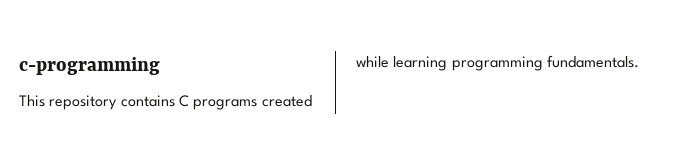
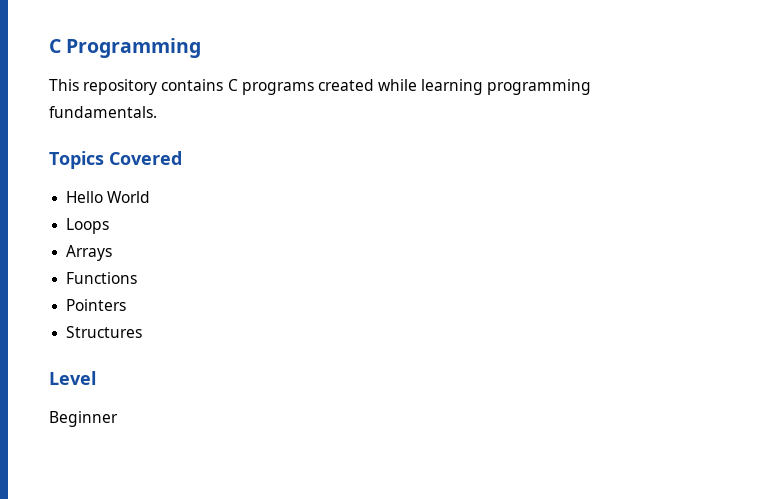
[19,57,160,75] c-programming -> [49,38,202,58] C Programming
(639, 61) none -> [49,151,182,169] [66,191,151,203] [66,218,110,234] [66,245,113,261] [66,272,138,284] [66,299,127,311] [66,326,143,338] [49,371,96,385] [49,411,118,427] // Topics Covered // Hello World // Loops // Arrays // Functions // Pointers // Structures // Level // Beginner

